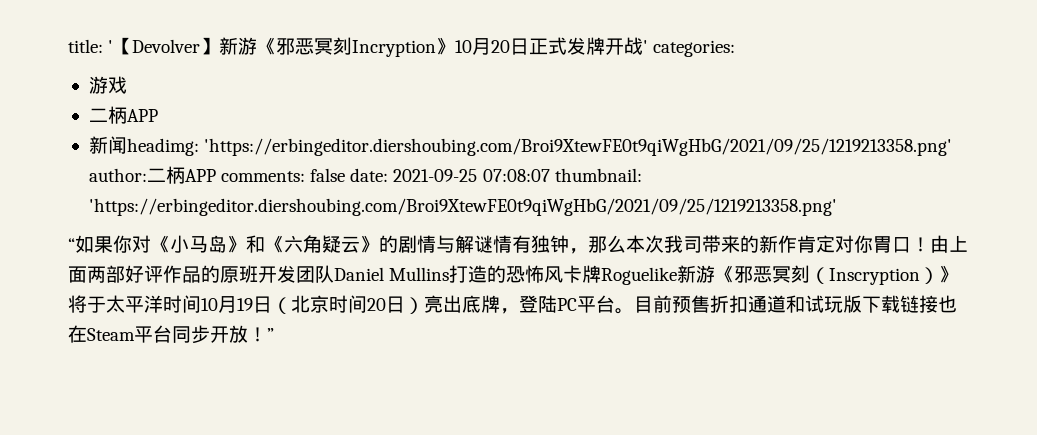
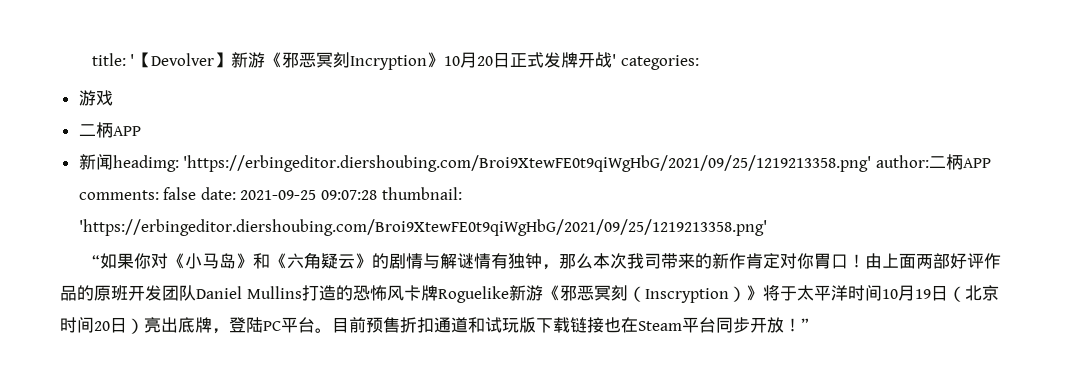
[482,169,550,182] 07:08:07 -> [321,190,378,200] 09:07:28

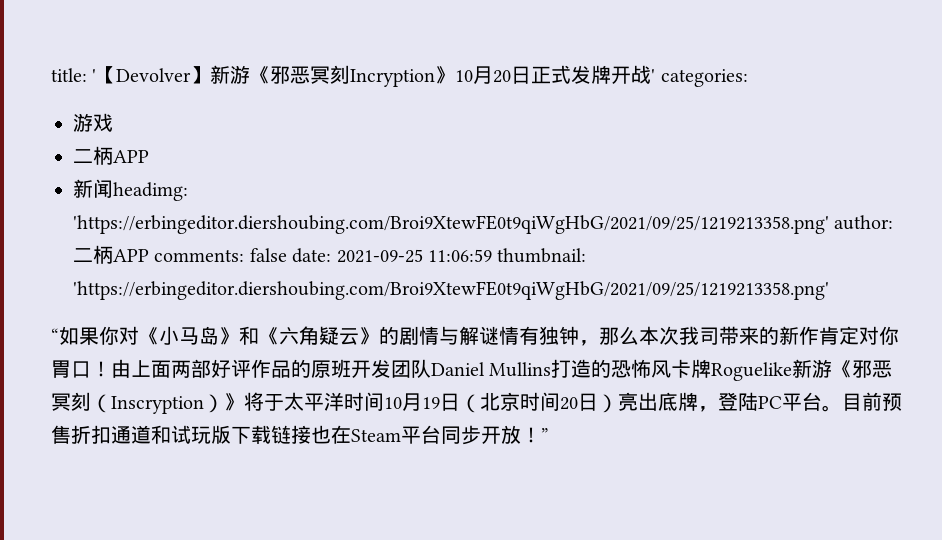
[321,190,378,200] 09:07:28 -> [428,249,492,262] 11:06:59

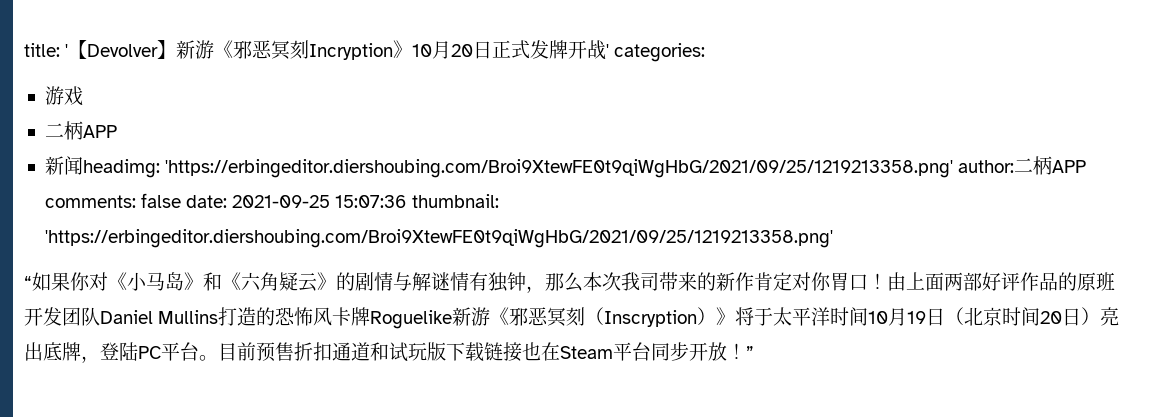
[428,249,492,262] 11:06:59 -> [335,195,407,208] 15:07:36

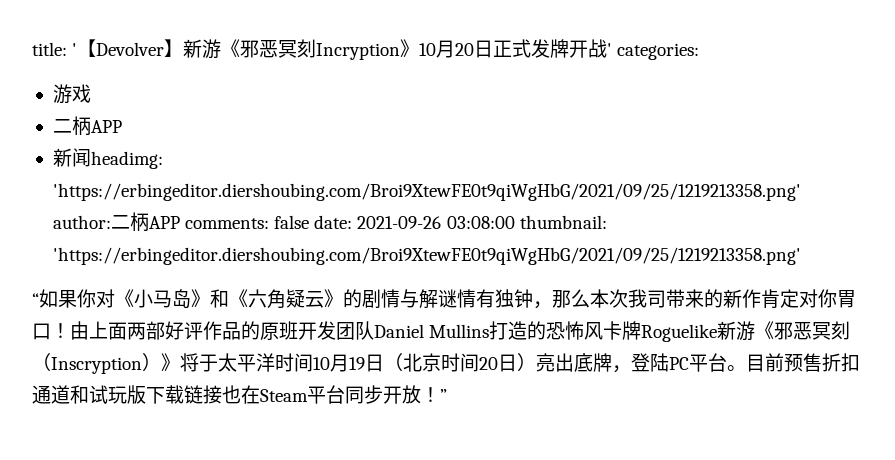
[232,195,407,208] 2021-09-25 15:07:36 -> [357,216,515,229] 2021-09-26 03:08:00

